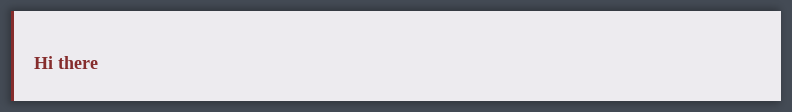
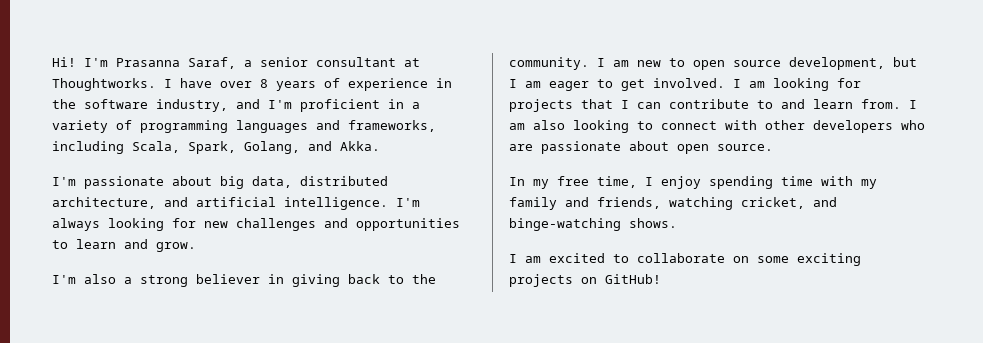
[34,56,98,69] Hi there -> [52,57,420,69] [52,78,452,91] [52,99,420,112] [52,120,436,133] [52,141,380,154] [52,176,388,189] [52,197,420,210] [52,218,460,231] [52,239,196,252] [52,274,436,287] [509,57,917,70] [509,78,861,91] [509,99,917,112] [509,120,925,133] [509,141,773,154] [509,176,877,189] [509,197,837,210] [509,218,677,231] [509,253,861,266] [509,274,661,287] Hi! I'm Prasanna Saraf, a senior consultant at Thoughtworks. I have over 8 years of experience in the software industry, and I'm proficient in a variety of programming languages and frameworks, including Scala, Spark, Golang, and Akka. // I'm passionate about big data, distributed architecture, and artificial intelligence. I'm always looking for new challenges and opportunities to learn and grow. // I'm also a strong believer in giving back to the community. I am new to open source development, but I am eager to get involved. I am looking for projects that I can contribute to and learn from. I am also looking to connect with other developers who are passionate about open source. // In my free time, I enjoy spending time with my family and friends, watching cricket, and binge-watching shows. // I am excited to collaborate on some exciting projects on GitHub!

